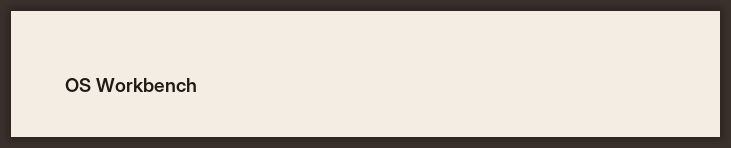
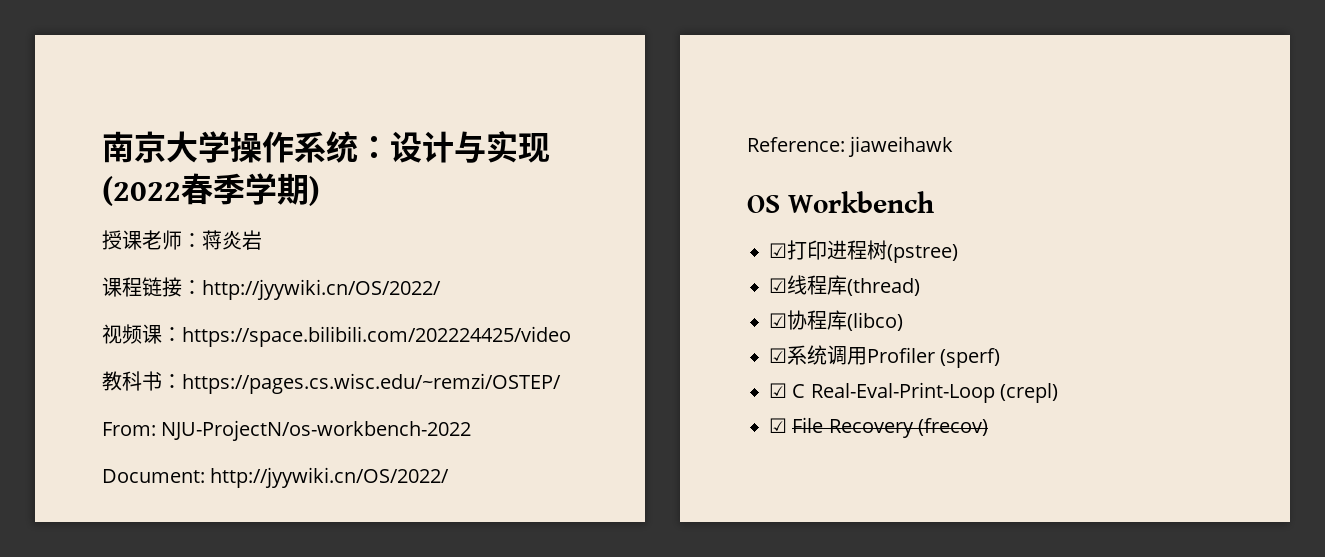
[65,78,198,92] OS Workbench -> [102,131,550,163] [102,173,320,206] [102,230,262,250] [102,277,441,300] [102,324,571,347] [102,371,561,394] [102,420,472,441] [102,467,450,488] [747,136,954,157] [747,191,934,213] [769,240,958,263] [769,275,920,296] [769,310,903,331] [769,345,1001,368] [769,382,1059,403] [769,417,989,438] 南京大学操作系统：设计与实现(2022春季学期) // 授课老师：蒋炎岩 // 课程链接：http://jyywiki.cn/OS/2022/ // 视频课：https://space.bilibili.com/202224425/video // 教科书：https://pages.cs.wisc.edu/~remzi/OSTEP/ // From: NJU-ProjectN/os-workbench-2022 // Document: http://jyywiki.cn/OS/2022/ // Reference: jiaweihawk // OS Workbench // ☑打印进程树(pstree) // ☑线程库(thread) // ☑协程库(libco) // ☑系统调用Profiler (sperf) // ☑ C Real-Eval-Print-Loop (crepl) // ☑ File Recovery (frecov)

